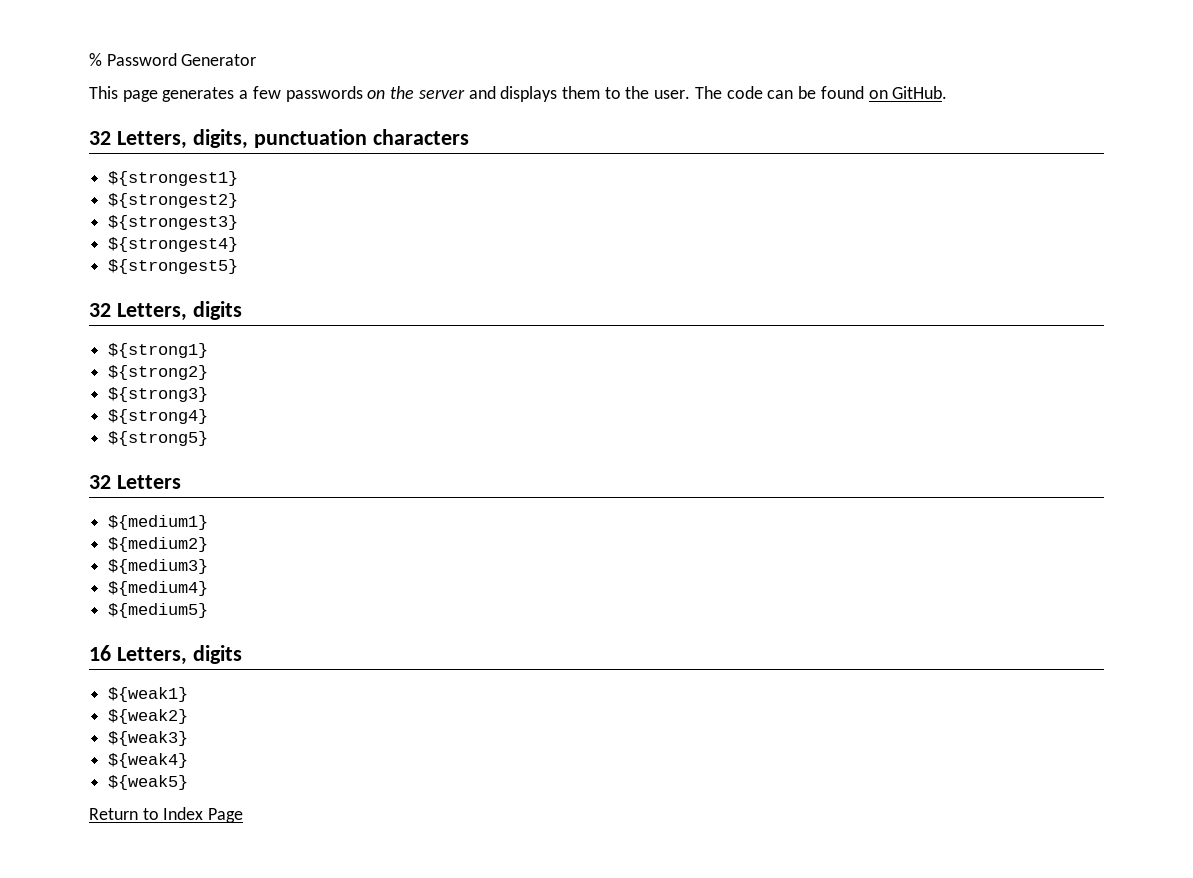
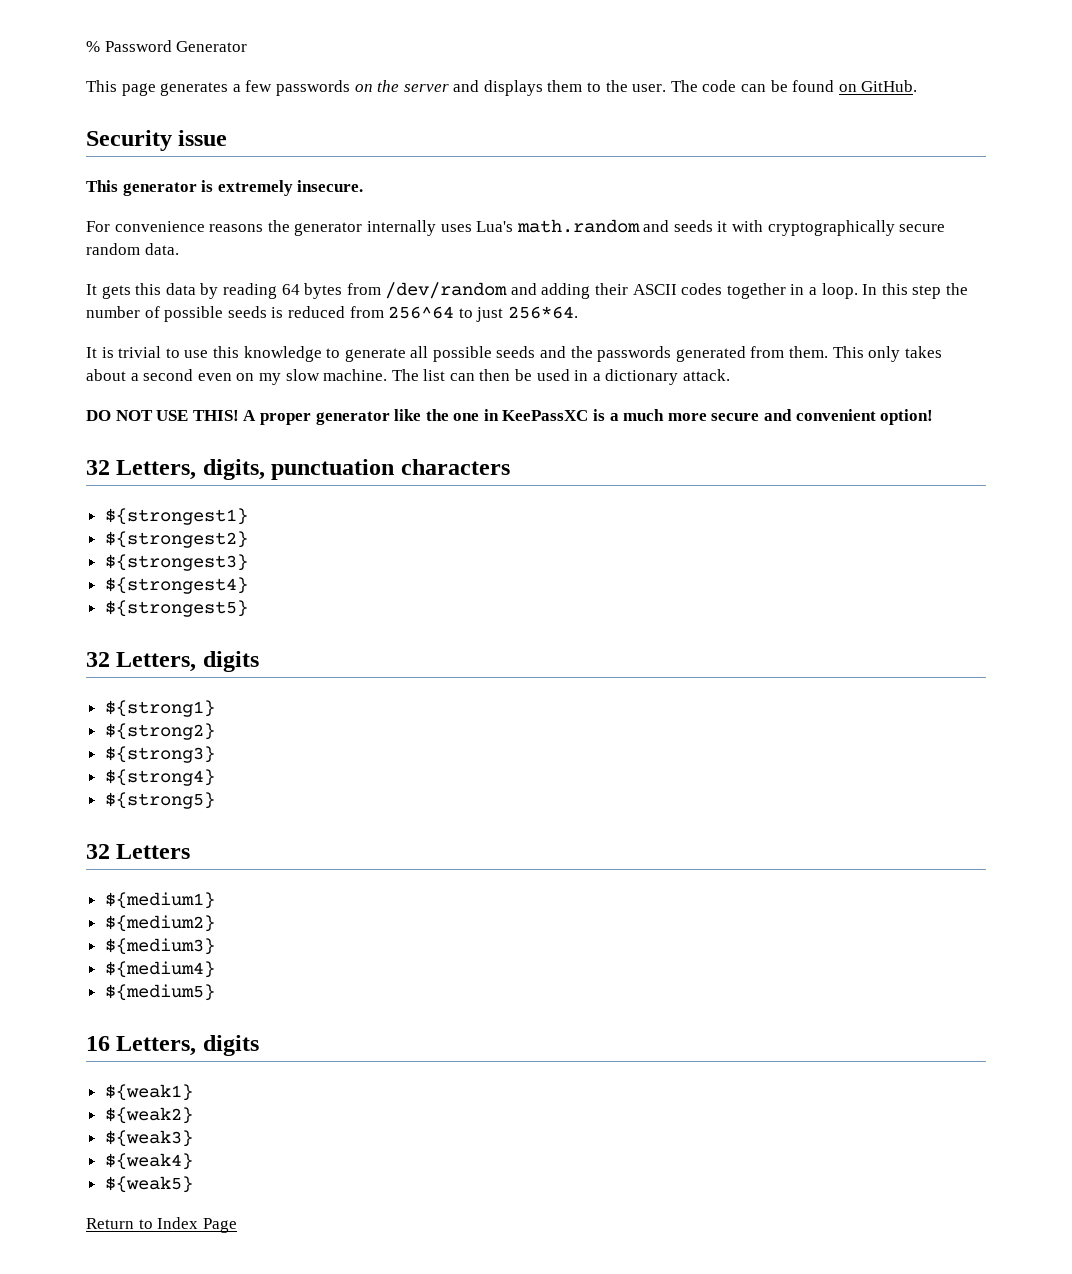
(948, 92) none -> [86,130,228,151] [86,180,364,196] [86,219,946,236] [86,243,179,255] [86,282,968,299] [86,306,578,322] [86,346,942,362] [86,369,731,385] [86,409,934,425] // Security issue // This generator is extremely insecure. // For convenience reasons the generator internally uses Lua's math.random and seeds it with cryptographically secure random data. // It gets this data by reading 64 bytes from /dev/random and adding their ASCII codes together in a loop. In this step the number of possible seeds is reduced from 256^64 to just 256*64. // It is trivial to use this knowledge to generate all possible seeds and the passwords generated from them. This only takes about a second even on my slow machine. The list can then be used in a dictionary attack. // DO NOT USE THIS! A proper generator like the one in KeePassXC is a much more secure and convenient option!

